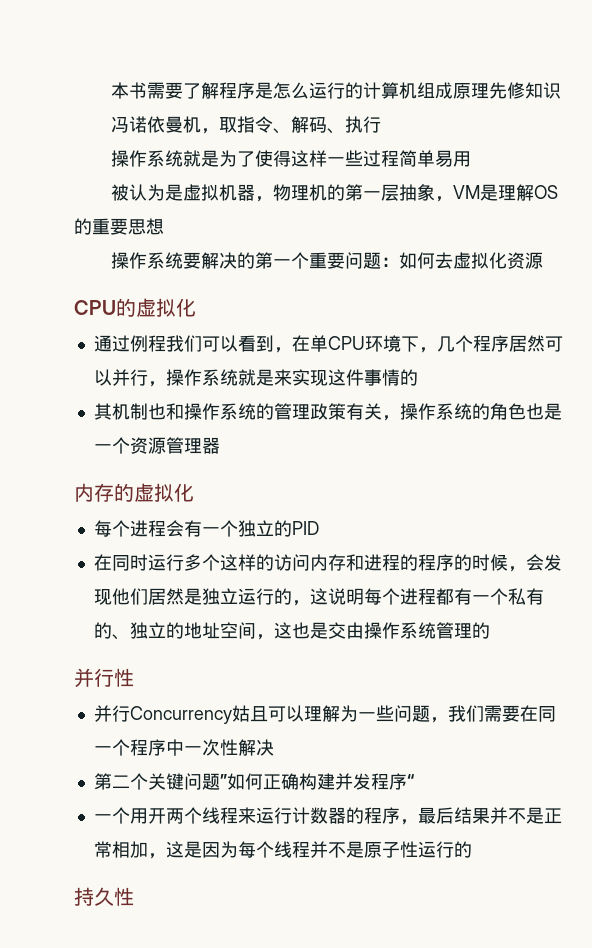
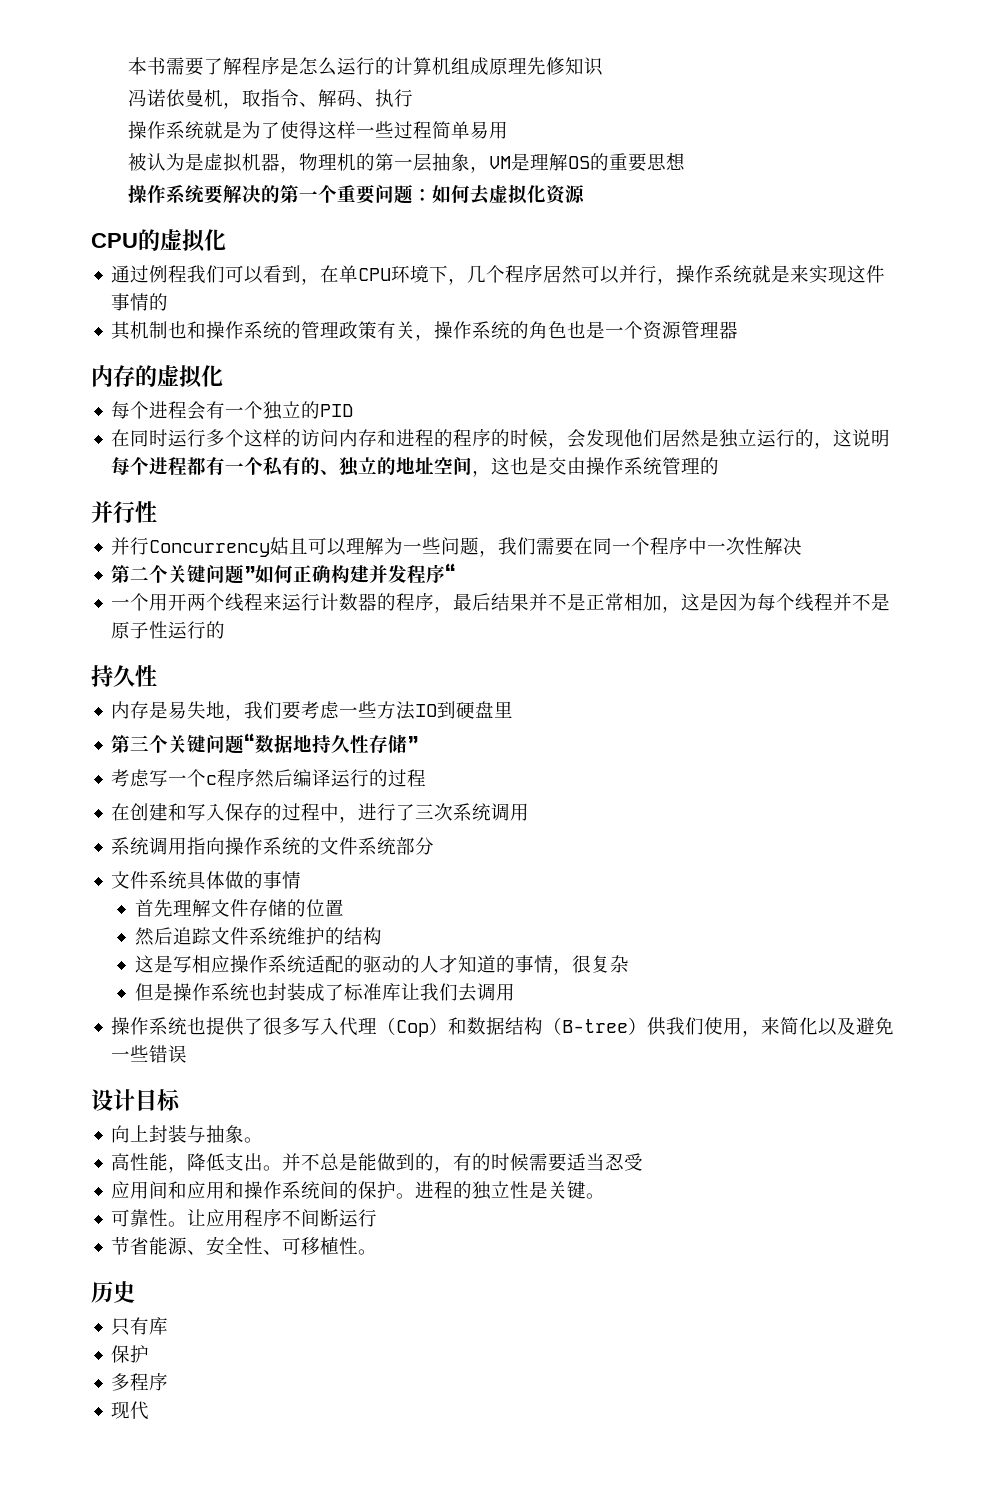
(134, 896) none -> [111,701,514,721] [111,733,419,754] [111,769,427,788] [111,803,530,823] [111,837,435,855] [111,871,302,890] [135,899,345,917] [135,927,383,946] [135,955,630,975] [135,983,516,1002] [111,1017,895,1037] [111,1045,188,1063] [91,1089,181,1111] [111,1125,264,1143] [111,1153,644,1173] [111,1181,606,1200] [111,1209,378,1227] [111,1236,378,1256] [91,1281,135,1303] [111,1317,169,1336] [111,1345,150,1363] [111,1373,169,1391] [111,1401,150,1420] // 内存是易失地，我们要考虑一些方法IO到硬盘里 // 第三个关键问题“数据地持久性存储” // 考虑写一个c程序然后编译运行的过程 // 在创建和写入保存的过程中，进行了三次系统调用 // 系统调用指向操作系统的文件系统部分 // 文件系统具体做的事情 // 首先理解文件存储的位置 // 然后追踪文件系统维护的结构 // 这是写相应操作系统适配的驱动的人才知道的事情，很复杂 // 但是操作系统也封装成了标准库让我们去调用 // 操作系统也提供了很多写入代理（Cop）和数据结构（B-tree）供我们使用，来简化以及避免一些错误 // 设计目标 // 向上封装与抽象。 // 高性能，降低支出。并不总是能做到的，有的时候需要适当忍受 // 应用间和应用和操作系统间的保护。进程的独立性是关键。 // 可靠性。让应用程序不间断运行 // 节省能源、安全性、可移植性。 // 历史 // 只有库 // 保护 // 多程序 // 现代

